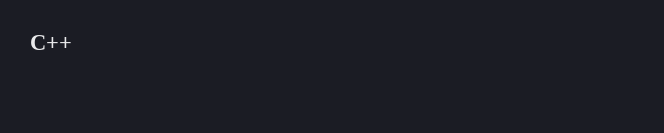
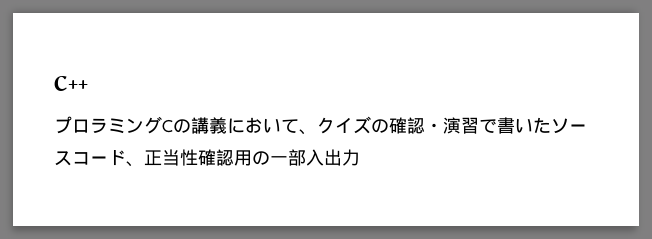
(72, 42) none -> [54,116,587,135] [54,149,360,167] // プロラミングCの講義において、クイズの確認・演習で書いたソースコード、正当性確認用の一部入出力

